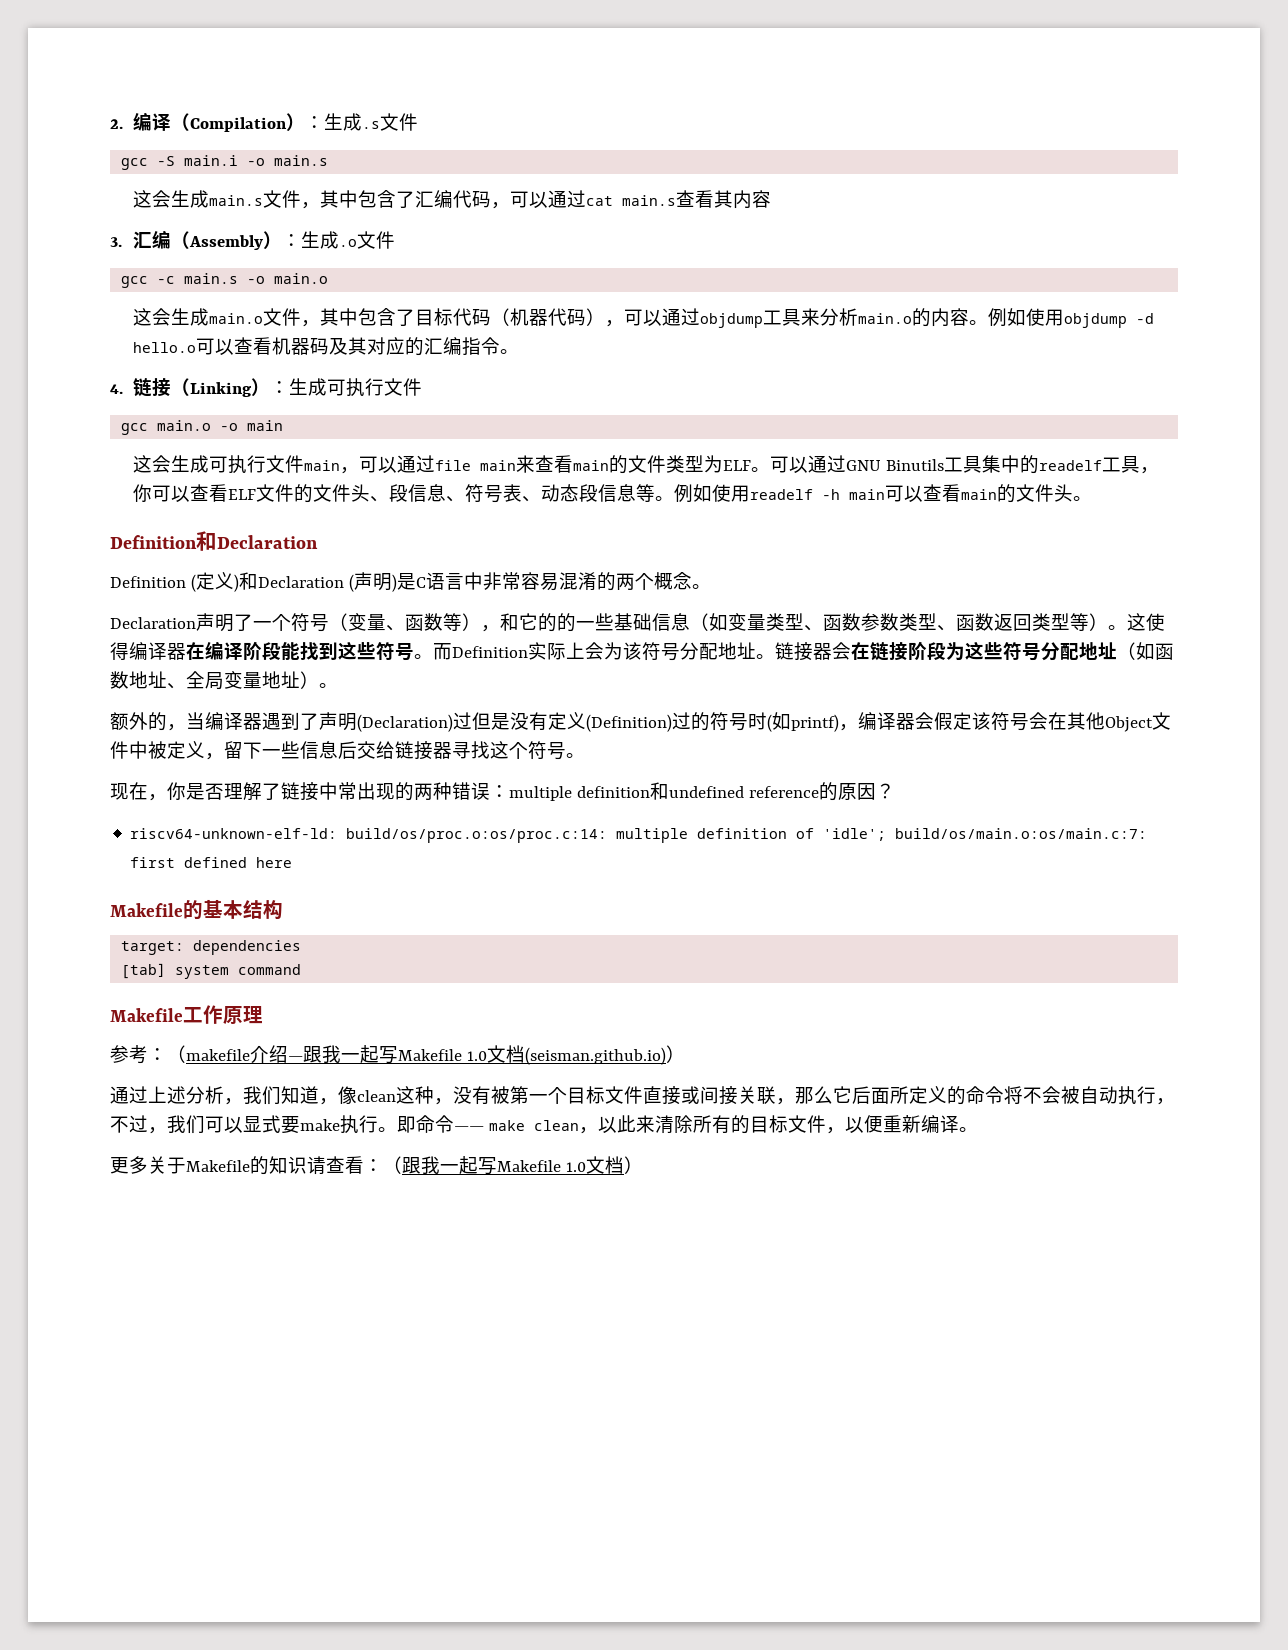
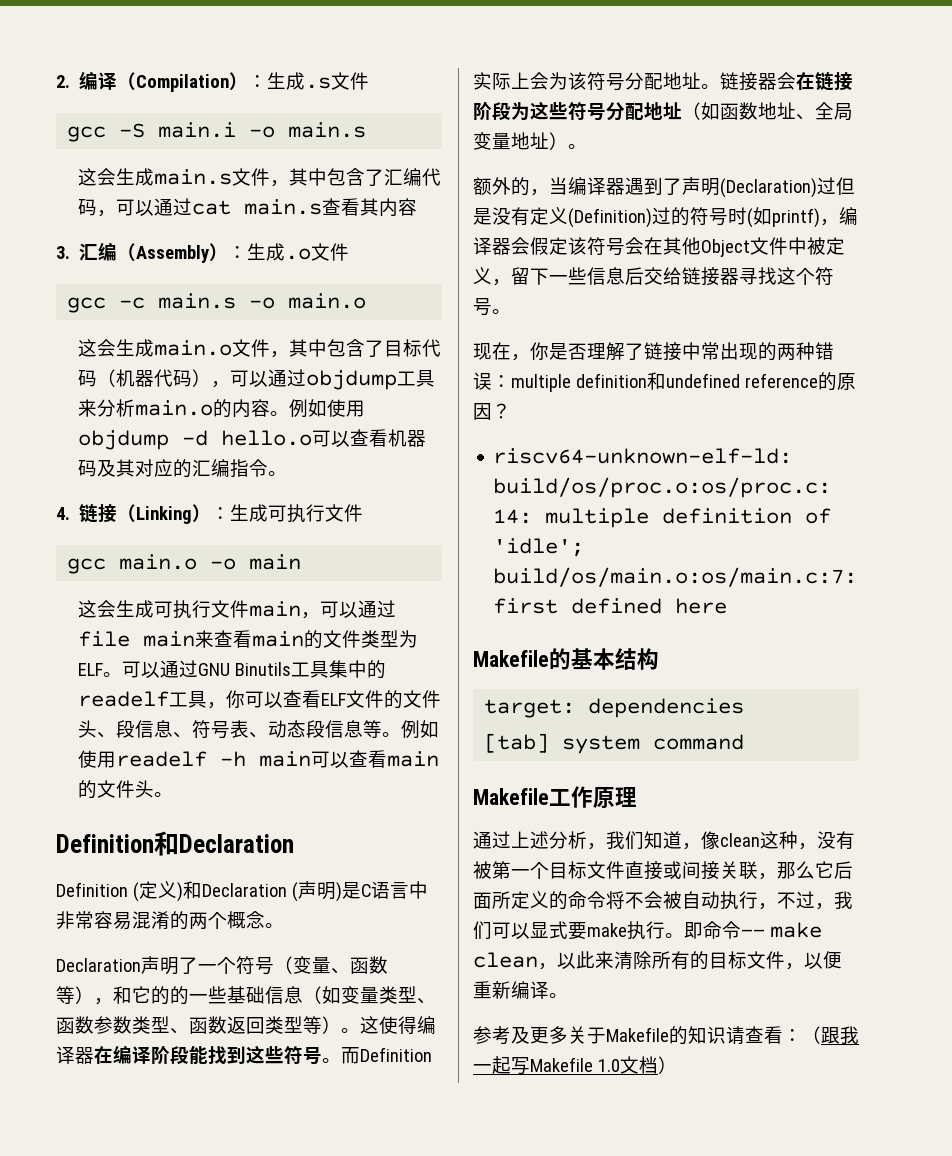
[110,1045,685,1065] // 参考：（makefile介绍—跟我一起写Makefile 1.0文档(seisman.github.io)） -> (637, 797) none
(978, 1129) none -> [473,1026,530,1045] 参考及

